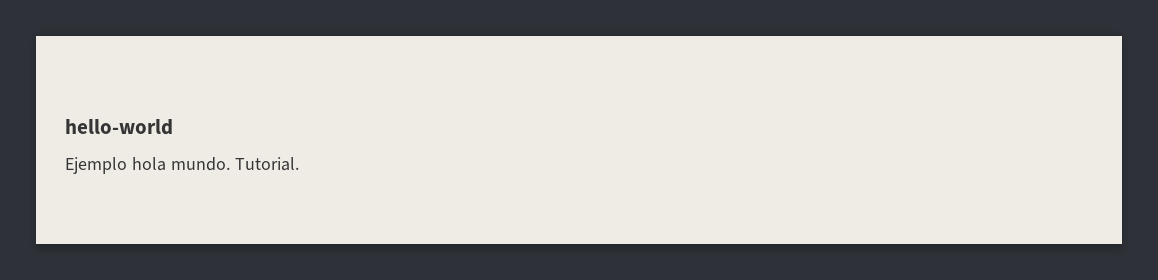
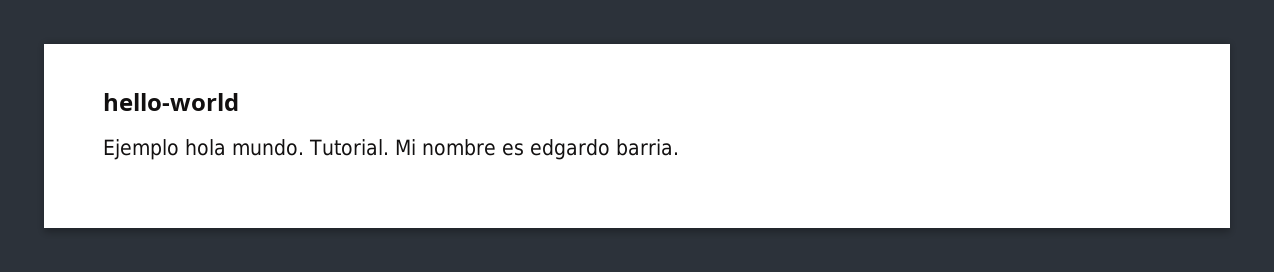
(299, 164) none -> [394,139,679,160] Mi nombre es edgardo barria.

